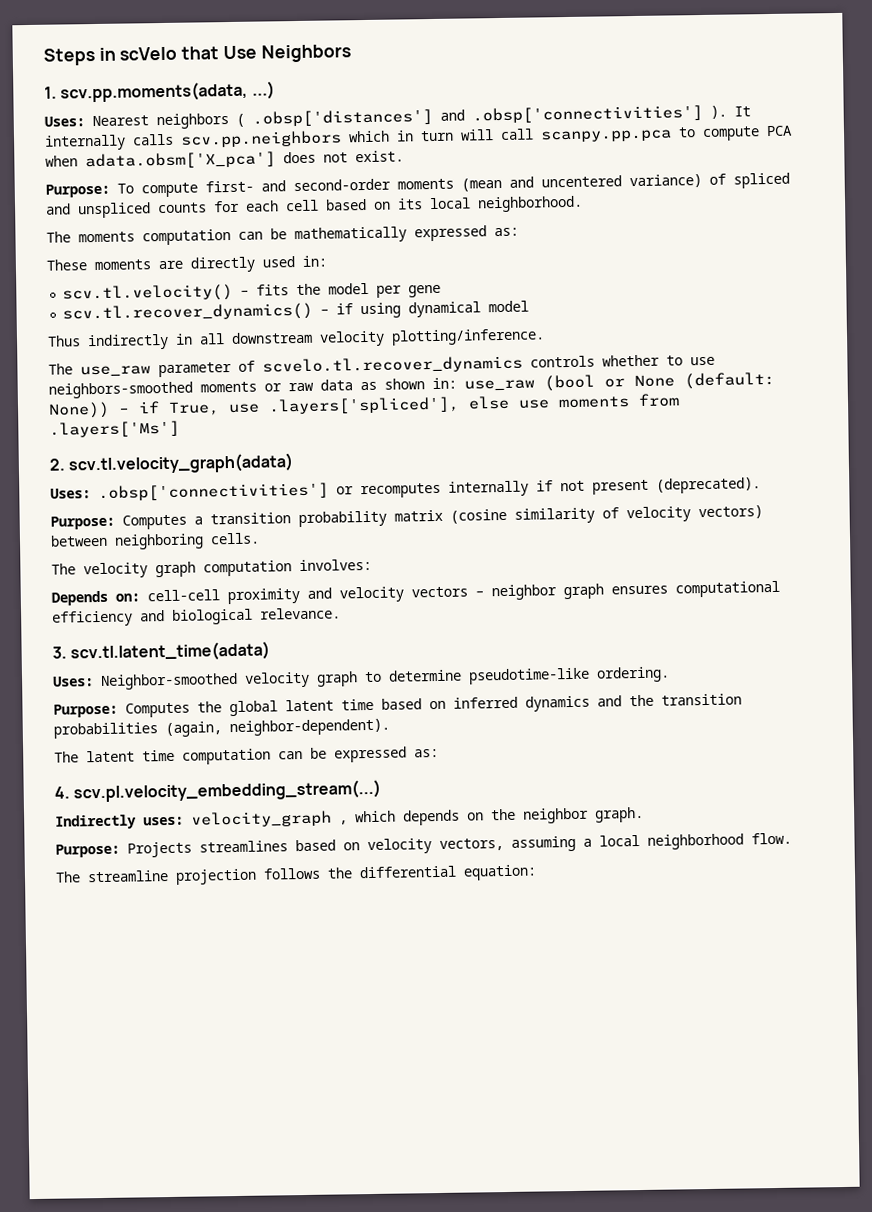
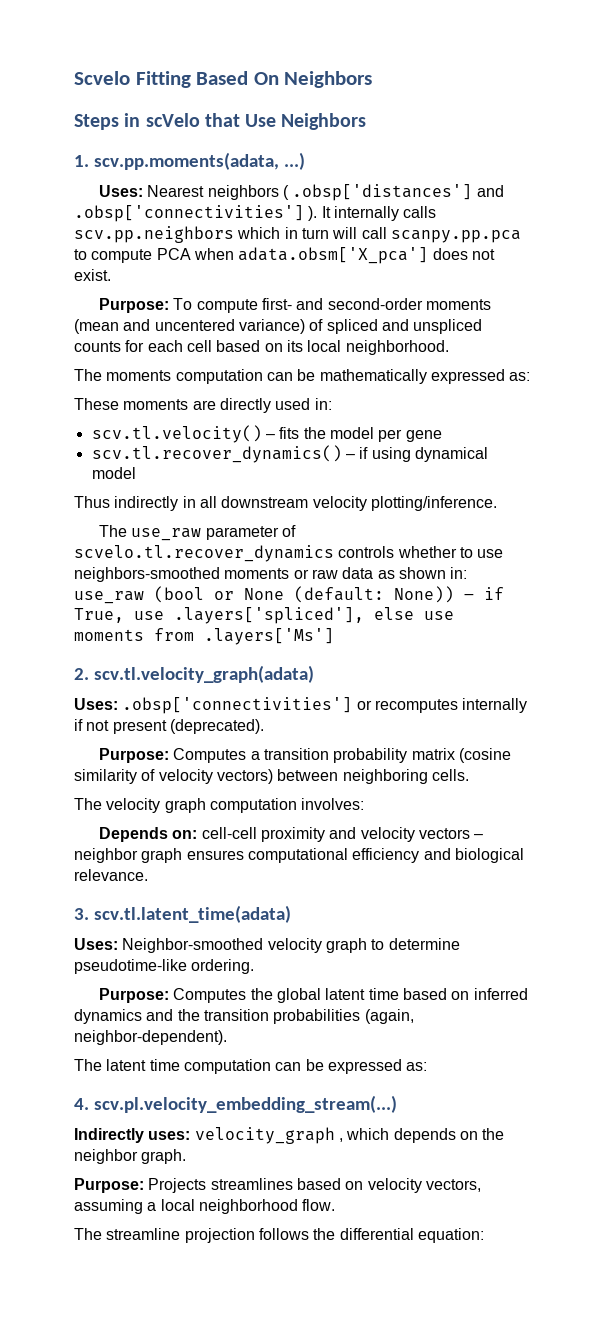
(43, 57) none -> [74,71,373,88] Scvelo Fitting Based On Neighbors //

